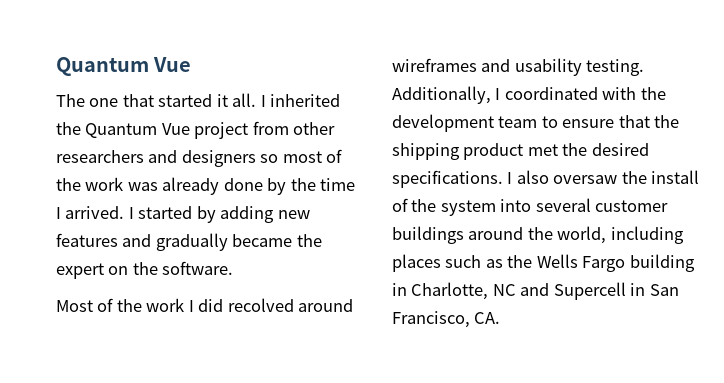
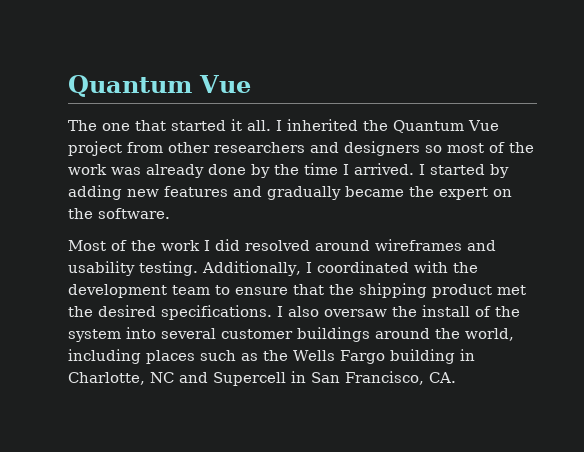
[227,298,294,312] recolved -> [245,240,310,251] resolved

